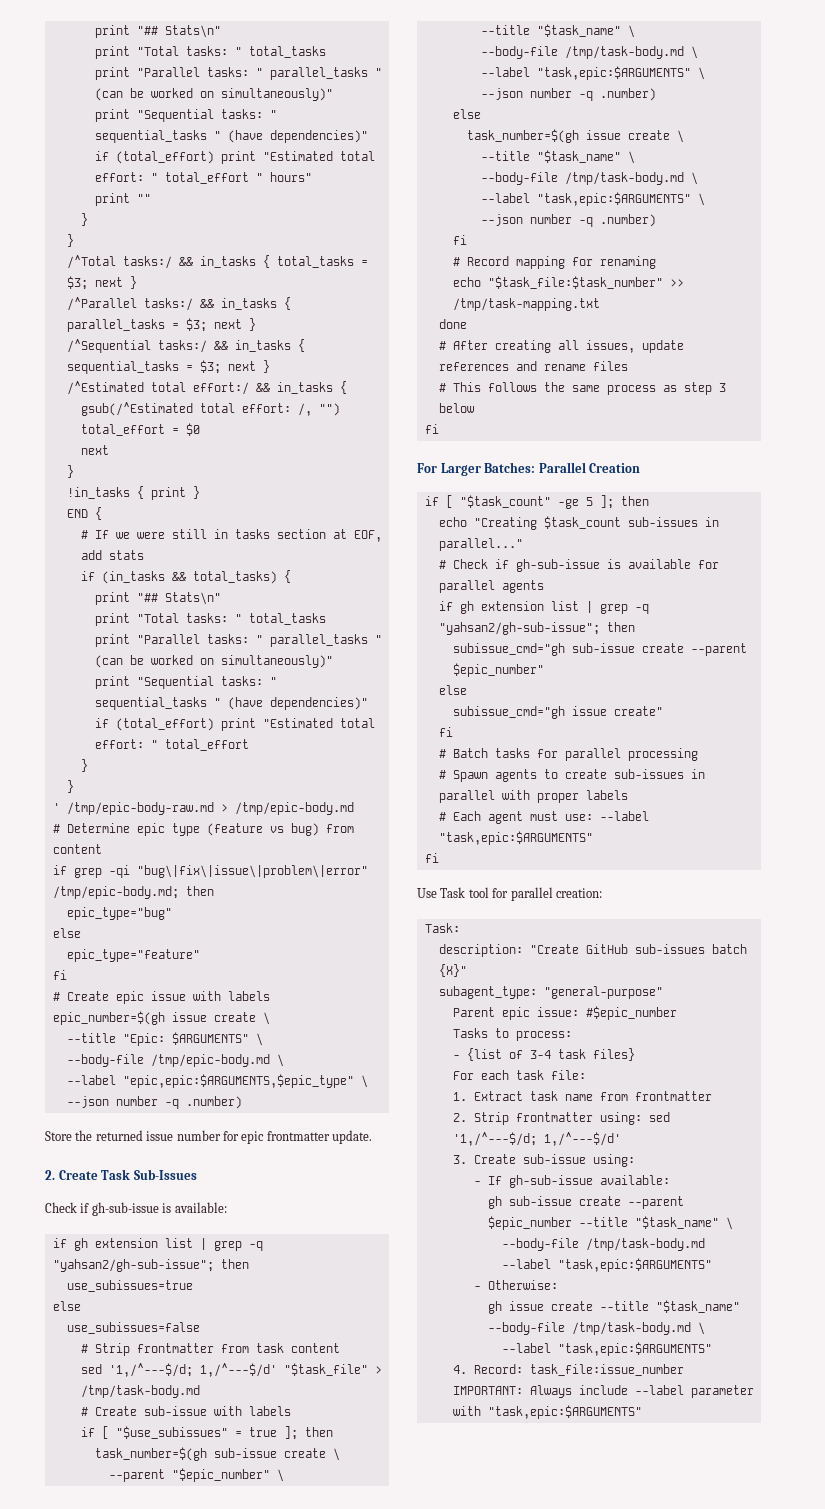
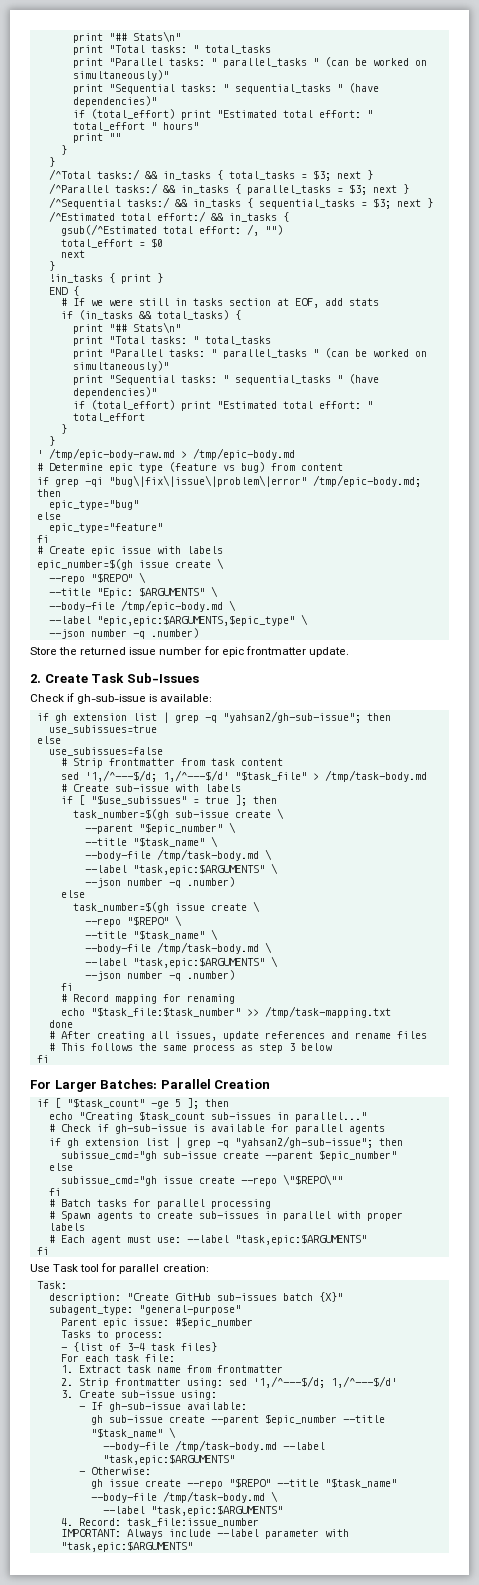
(270, 1018) none -> [48,572,146,584] // --repo "$REPO" \
(684, 136) none -> [84,915,182,927] // --repo "$REPO" \
[613,706,663,716] create" -> [198,1174,343,1186] create --repo \"$REPO\""
(593, 1306) none -> [186,1478,271,1489] --repo "$REPO"

